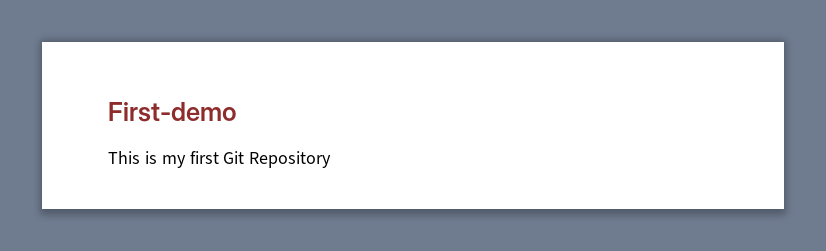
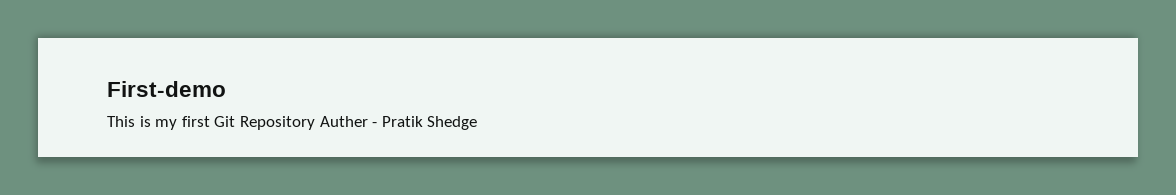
(332, 159) none -> [319,116,478,130] Auther - Pratik Shedge

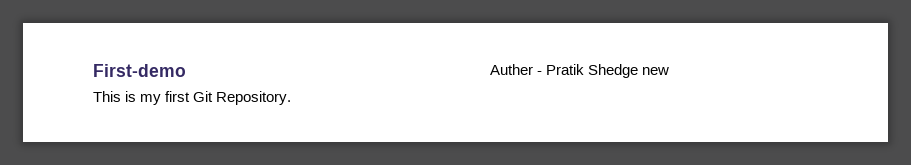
[239,116,315,130] Repository -> [216,91,292,105] Repository. //
(478, 123) none -> [642,67,670,75] new

